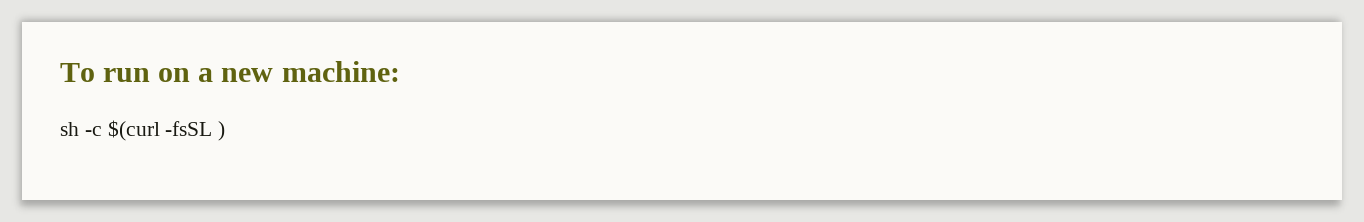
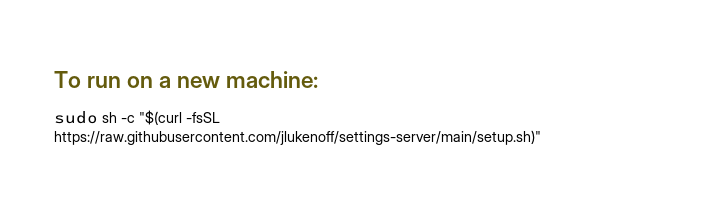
(400, 71) none -> [54,111,98,124] sudo
[107,120,226,141] $(curl -fsSL ) -> [139,110,220,125] [54,130,541,145] "$(curl -fsSL https://raw.githubusercontent.com/jlukenoff/settings-server/main/setup.sh)"

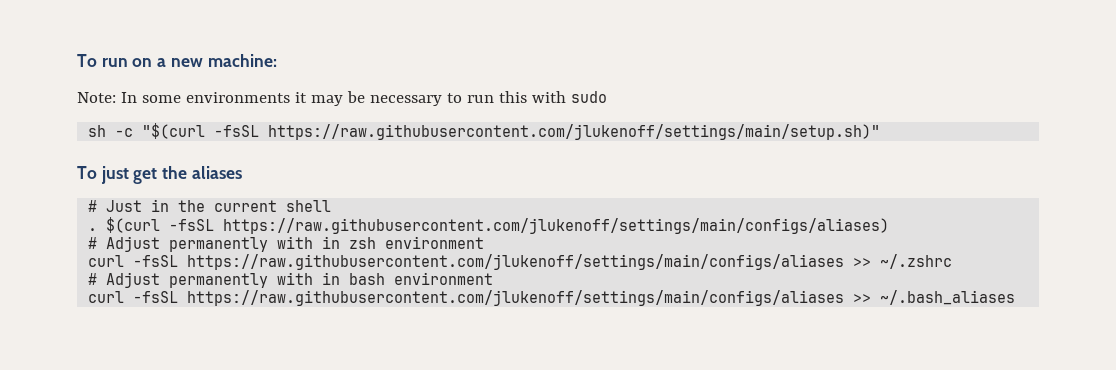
(319, 79) none -> [77,91,566,106] Note: In some environments it may be necessary to run this with
(98, 117) none -> (607, 97) //
[54,130,541,145] https://raw.githubusercontent.com/jlukenoff/settings-server/main/setup.sh)" -> [268,124,881,140] [77,166,242,184] [88,199,332,212] [88,217,890,234] [88,236,485,252] [88,254,953,270] [88,272,494,288] [88,290,1016,306] https://raw.githubusercontent.com/jlukenoff/settings/main/setup.sh)" // To just get the aliases // # Just in the current shell // . $(curl -fsSL https://raw.githubusercontent.com/jlukenoff/settings/main/configs/aliases) // # Adjust permanently with in zsh environment // curl -fsSL https://raw.githubusercontent.com/jlukenoff/settings/main/configs/aliases >> ~/.zshrc // # Adjust permanently with in bash environment // curl -fsSL https://raw.githubusercontent.com/jlukenoff/settings/main/configs/aliases >> ~/.bash_aliases

